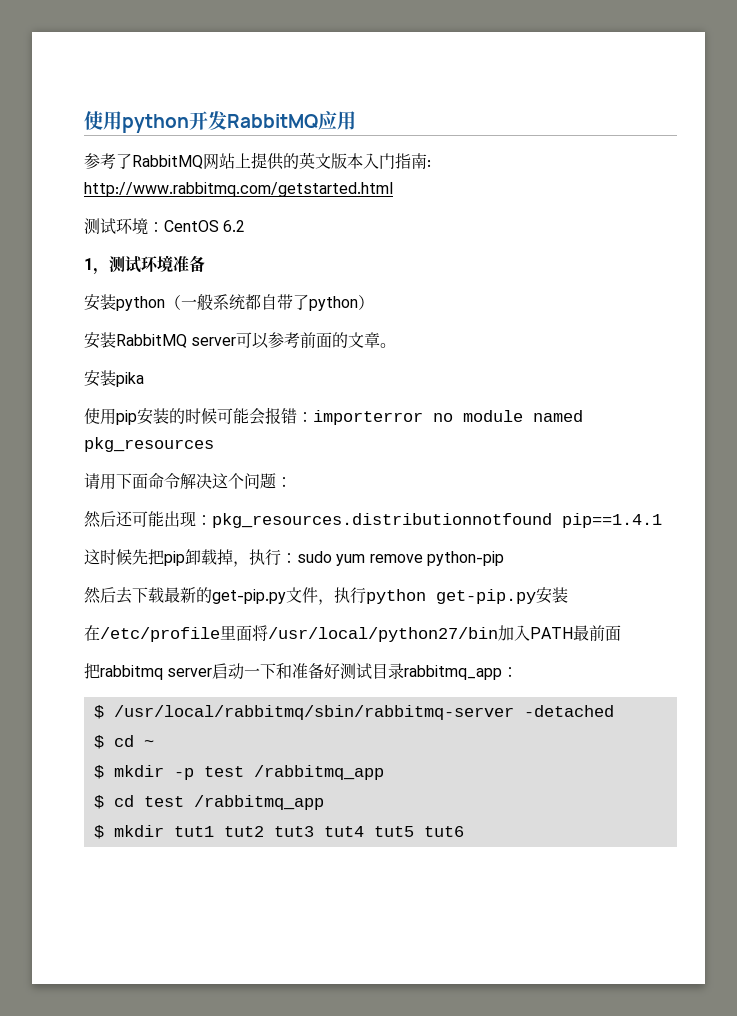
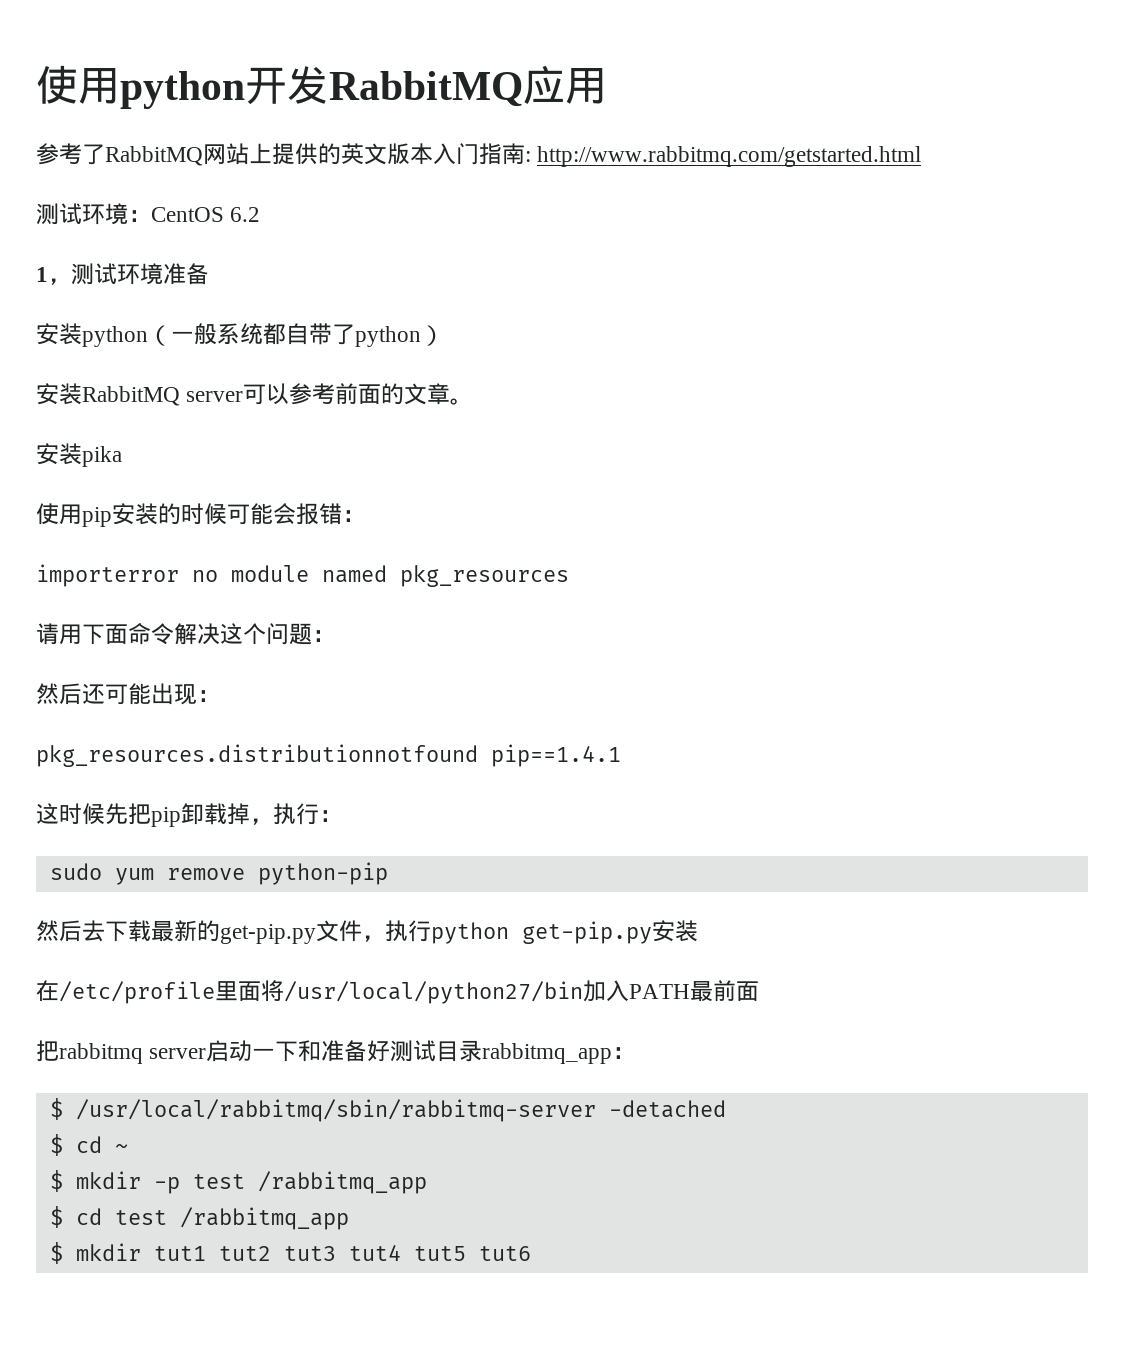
(313, 417) none -> (365, 516) //
(212, 520) none -> (220, 696) //
(297, 558) none -> (342, 816) //

